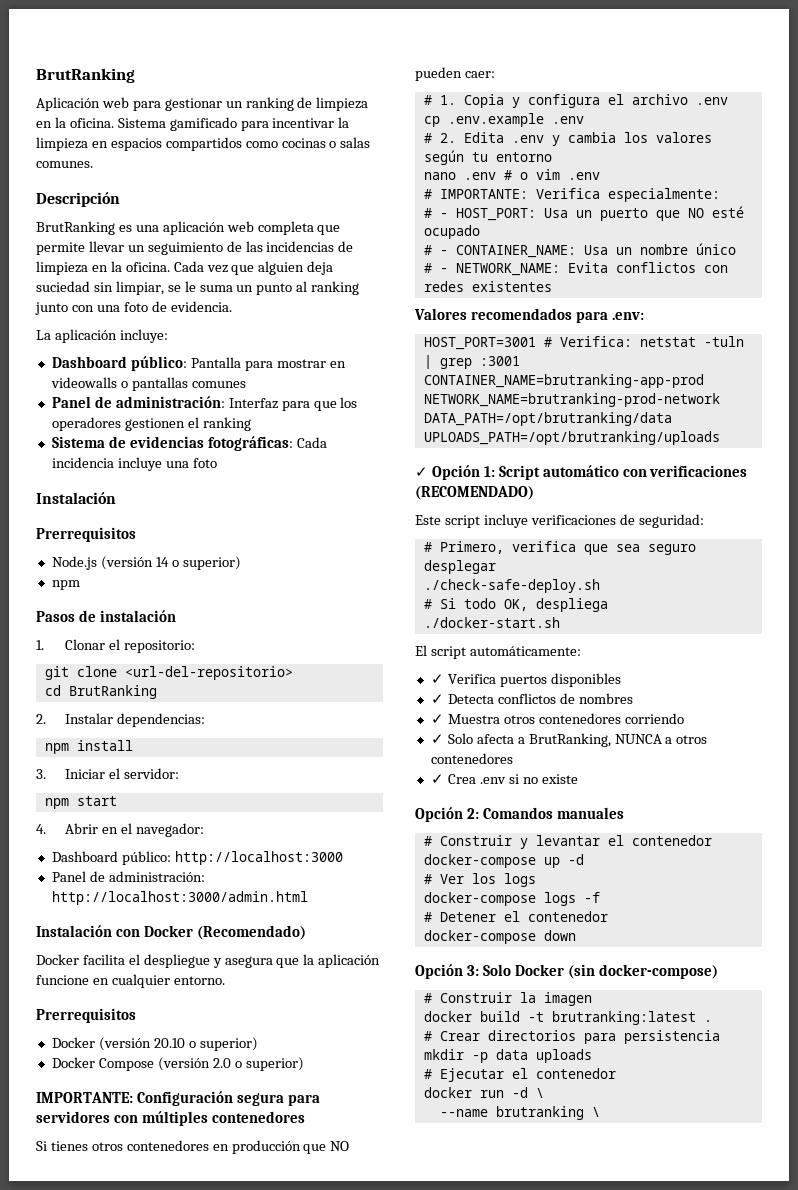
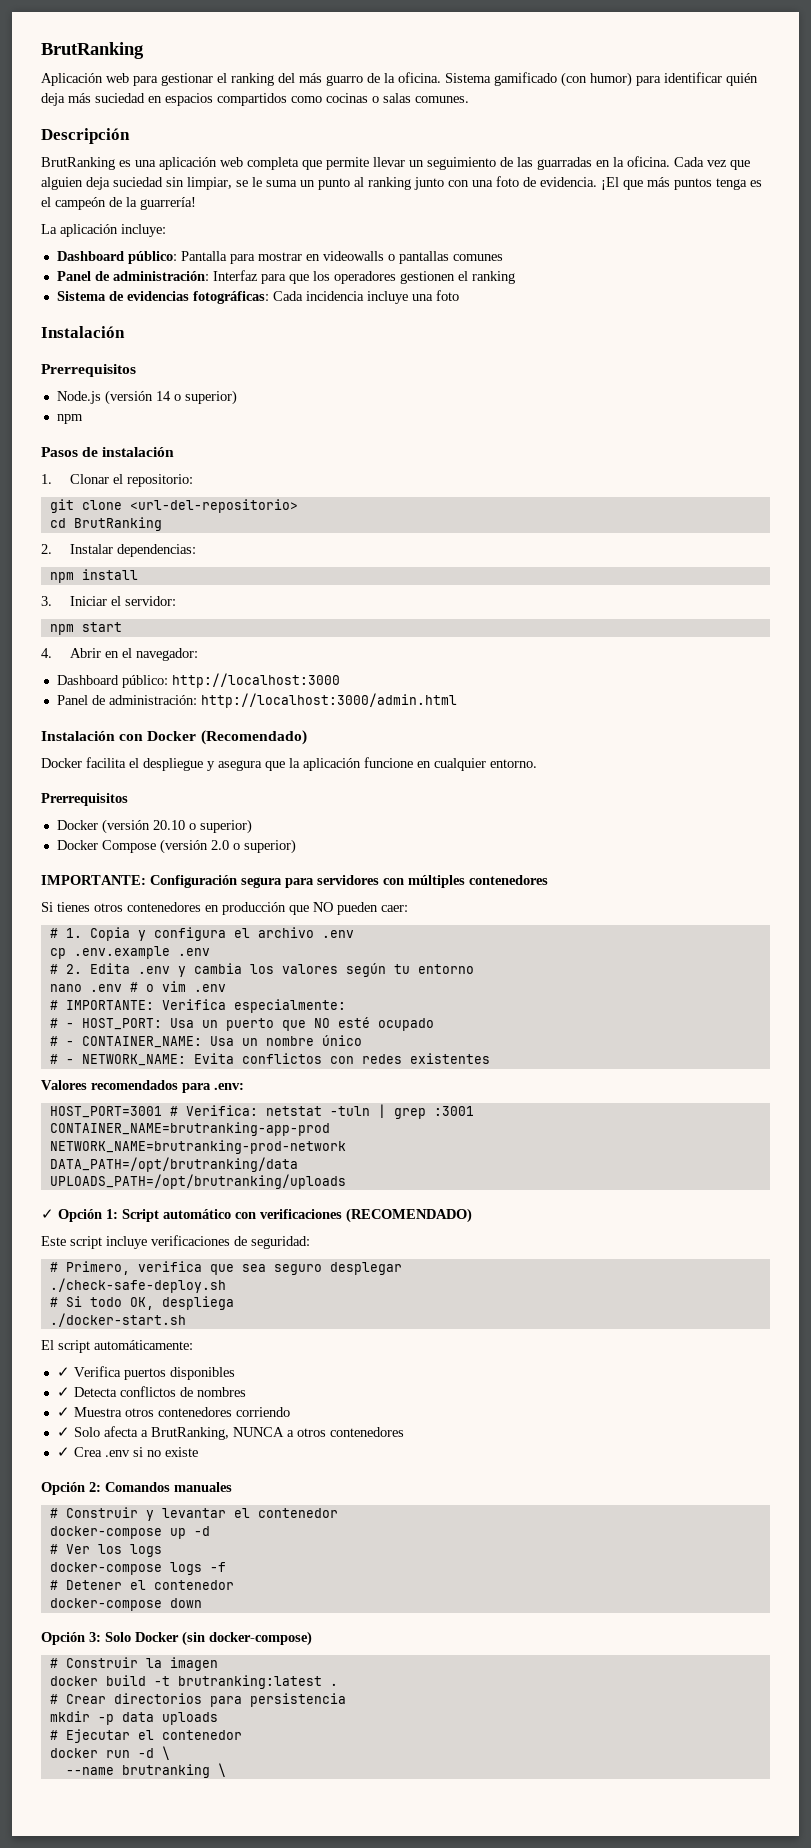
[225,97,369,111] [36,117,350,131] [36,137,88,151] un ranking de limpieza en la oficina. Sistema gamificado para incentivar la limpieza -> [217,72,758,87] [41,93,145,106] el ranking del más guarro de la oficina. Sistema gamificado (con humor) para identificar quién deja más suciedad
[266,241,354,252] [36,261,88,275] incidencias de limpieza -> [537,157,592,170] guarradas
(232, 306) none -> [601,177,762,190] [41,197,196,210] ¡El que más puntos tenga es el campeón de la guarrería!

